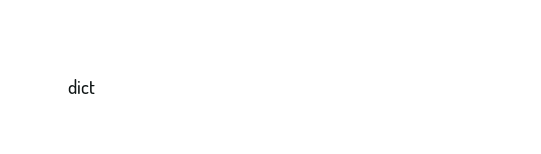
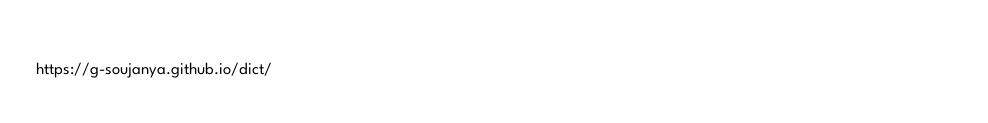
[68,79,95,94] dict -> [36,62,272,78] https://g-soujanya.github.io/dict/

